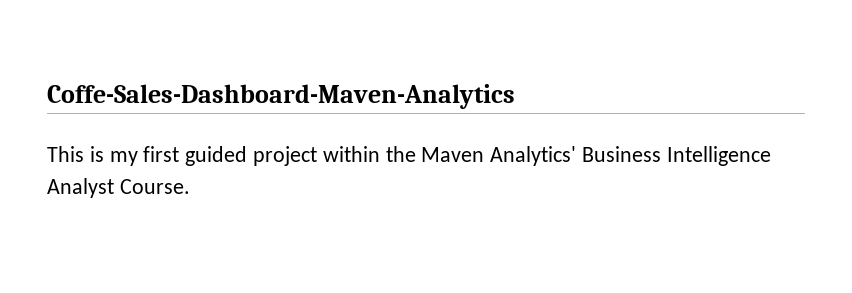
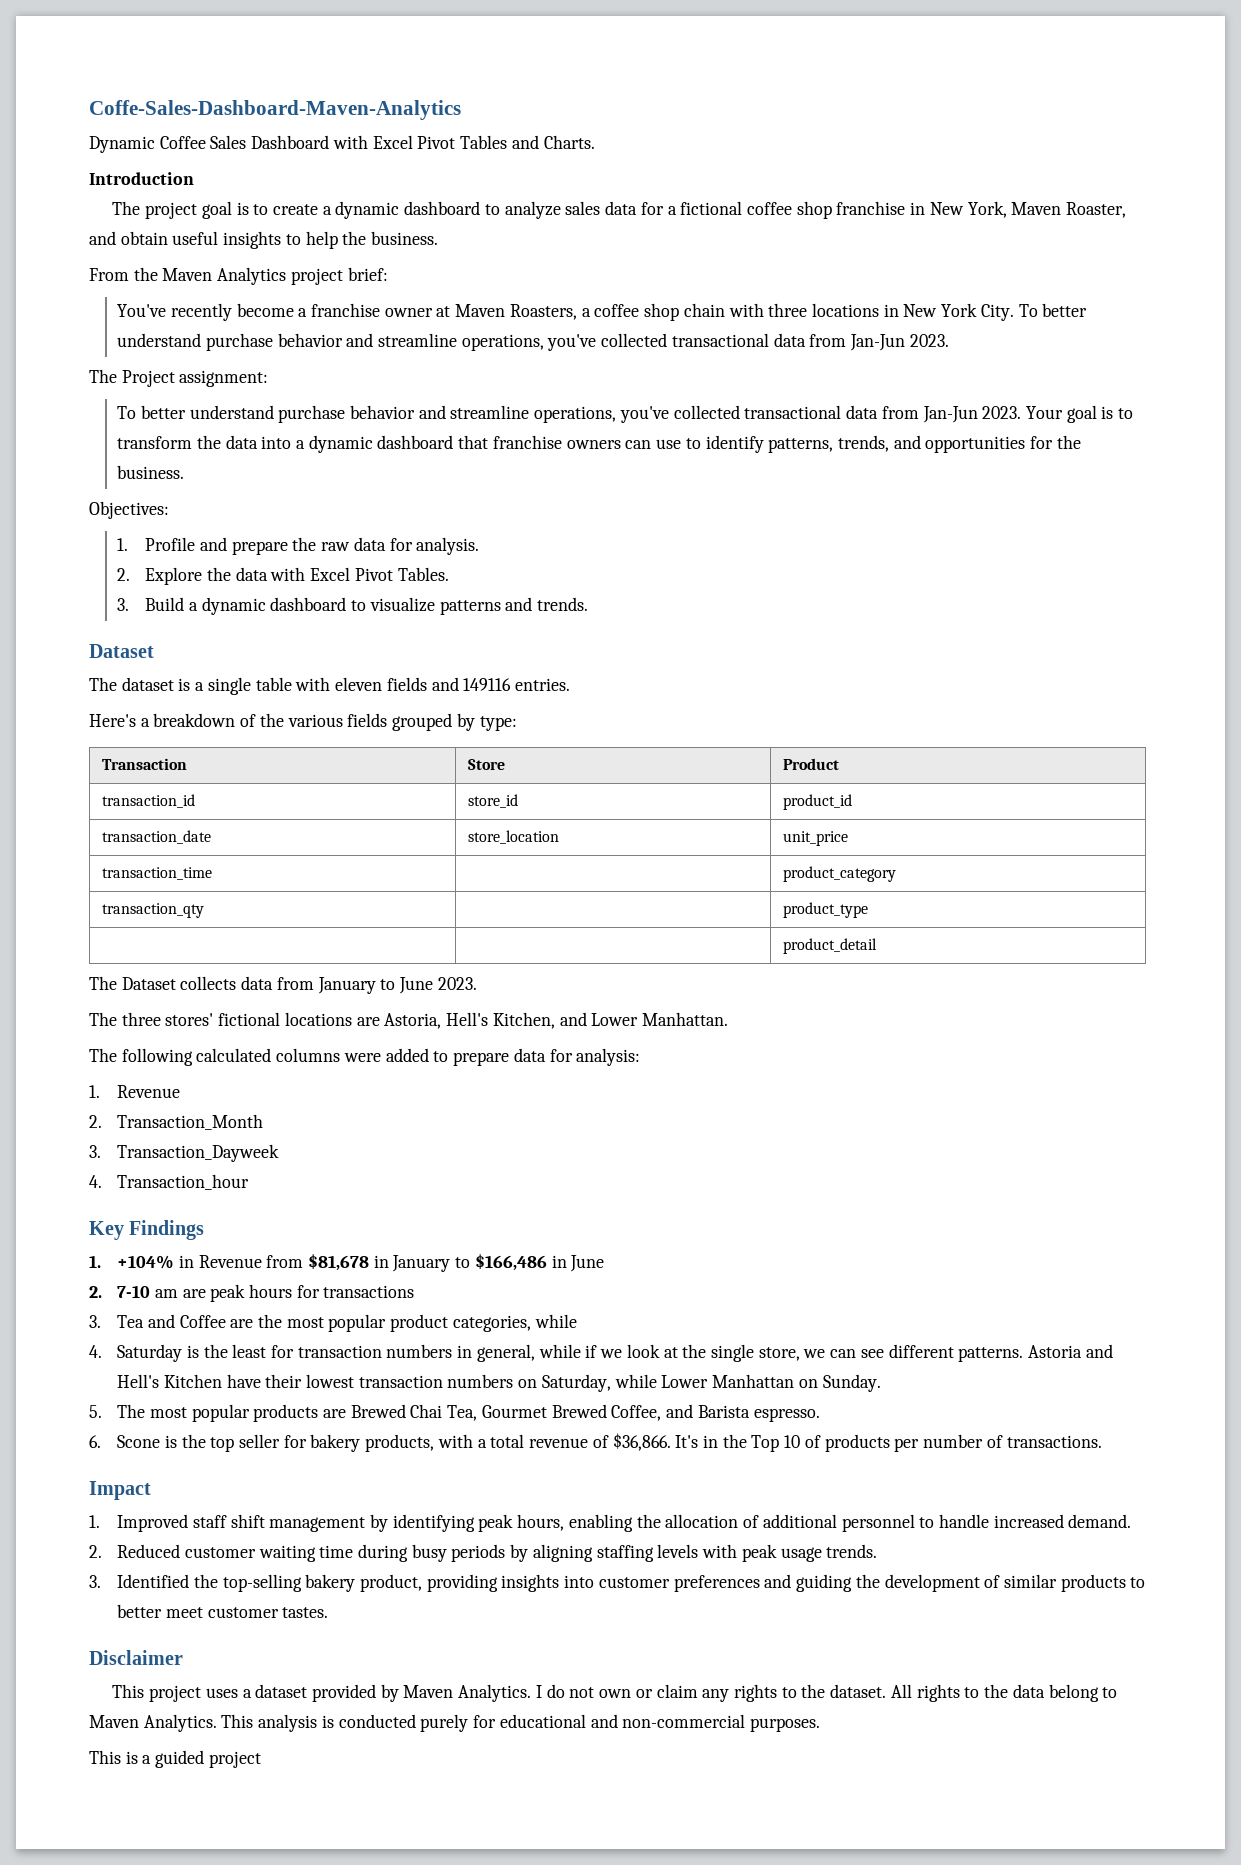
[47,146,771,166] [47,178,190,198] This is my first guided project within the Maven Analytics' Business Intelligence Analyst Course. -> [89,135,595,153] [89,172,194,185] [112,201,1127,219] [89,231,439,249] [89,267,388,285] [117,303,1088,321] [117,333,949,351] [89,369,269,387] [117,405,1134,423] [117,435,1081,453] [117,465,185,479] [89,501,169,519] [117,537,480,555] [117,567,449,585] [117,597,589,615] [89,644,154,658] [89,677,570,695] [89,713,517,731] [102,758,188,770] [468,759,506,770] [783,758,840,770] [102,794,196,808] [468,794,519,808] [783,794,853,810] [102,830,212,844] [468,830,560,844] [783,831,849,846] [102,867,213,880] [783,866,897,882] [102,903,205,918] [783,902,869,918] [783,938,878,954] [89,976,477,994] [89,1012,728,1029] [89,1048,641,1066] [89,1085,181,1098] [89,1114,264,1130] [89,1144,280,1162] [89,1174,250,1190] [89,1220,205,1240] [89,1254,605,1272] [89,1284,415,1302] [89,1314,577,1332] [89,1344,1113,1362] [117,1374,881,1392] [89,1404,820,1422] [89,1433,1102,1452] [89,1481,151,1500] [89,1514,1132,1532] [89,1544,878,1562] [89,1574,1146,1592] [117,1604,329,1618] [89,1650,183,1665] [112,1684,1118,1702] [89,1714,820,1732] [89,1750,261,1768] Dynamic Coffee Sales Dashboard with Excel Pivot Tables and Charts. // Introduction // The project goal is to create a dynamic dashboard to analyze sales data for a fictional coffee shop franchise in New York, Maven Roaster, and obtain useful insights to help the business. // From the Maven Analytics project brief: // You've recently become a franchise owner at Maven Roasters, a coffee shop chain with three locations in New York City. To better understand purchase behavior and streamline operations, you've collected transactional data from Jan-Jun 2023. // The Project assignment: // To better understand purchase behavior and streamline operations, you've collected transactional data from Jan-Jun 2023. Your goal is to transform the data into a dynamic dashboard that franchise owners can use to identify patterns, trends, and opportunities for the business. // Objectives: // 1. Profile and prepare the raw data for analysis. // 2. Explore the data with Excel Pivot Tables. // 3. Build a dynamic dashboard to visualize patterns and trends. // Dataset // The dataset is a single table with eleven fields and 149116 entries. // Here's a breakdown of the various fields grouped by type: // Transaction | Store | Product // transaction_id | store_id | product_id // transaction_date | store_location | unit_price // transaction_time | | product_category // transaction_qty | | product_type // | | product_detail // The Dataset collects data from January to June 2023. // The three stores' fictional locations are Astoria, Hell's Kitchen, and Lower Manhattan. // The following calculated columns were added to prepare data for analysis: // 1. Revenue // 2. Transaction_Month // 3. Transaction_Dayweek // 4. Transaction_hour // Key Findings // 1. +104% in Revenue from $81,678 in January to $166,486 in June // 2. 7-10 am are peak hours for transactions // 3. Tea and Coffee are the most popular product categories, while // 4. Saturday is the least for transaction numbers in general, while if we look at the single store, we can see different patterns. Astoria and Hell's Kitchen have their lowest transaction numbers on Saturday, while Lower Manhattan on Sunday. // 5. The most popular products are Brewed Chai Tea, Gourmet Brewed Coffee, and Barista espresso. // 6. Scone is the top seller for bakery products, with a total revenue of $36,866. It's in the Top 10 of products per number of transactions. // Impact // 1. Improved staff shift management by identifying peak hours, enabling the allocation of additional personnel to handle increased demand. // 2. Reduced customer waiting time during busy periods by aligning staffing levels with peak usage trends. // 3. Identified the top-selling bakery product, providing insights into customer preferences and guiding the development of similar products to better meet customer tastes. // Disclaimer // This project uses a dataset provided by Maven Analytics. I do not own or claim any rights to the dataset. All rights to the data belong to Maven Analytics. This analysis is conducted purely for educational and non-commercial purposes. // This is a guided project

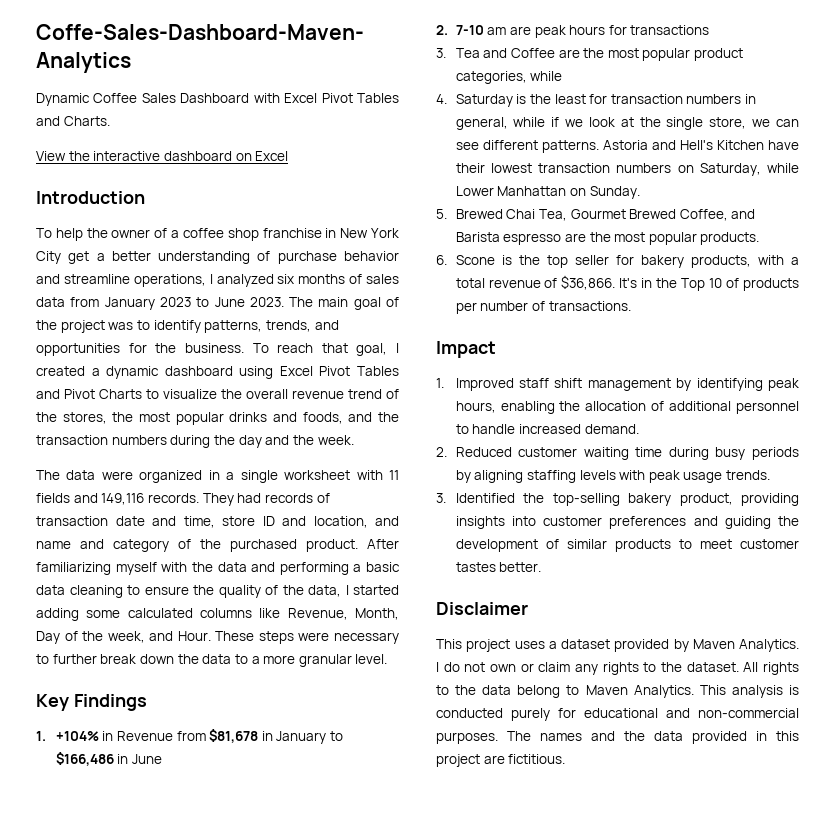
[89,172,194,185] [112,201,743,219] Introduction // The project goal is to create a dynamic dashboard to analyze sales data for a fictional -> [36,151,289,161] [36,191,145,204] [36,228,180,241] View the interactive dashboard on Excel // Introduction // To help the owner of a
[967,201,1127,218] [89,231,439,249] [89,267,388,285] [117,303,1088,321] [117,333,949,351] [89,369,269,387] [117,405,1134,423] [117,435,682,453] York, Maven Roaster, and obtain useful insights to help the business. // From the Maven Analytics project brief: // You've recently become a franchise owner at Maven Roasters, a coffee shop chain with three locations in New York City. To better understand purchase behavior and streamline operations, you've collected transactional data from Jan-Jun 2023. // The Project assignment: // To better understand purchase behavior and streamline operations, you've collected transactional data from Jan-Jun 2023. Your goal is to transform the data into a dynamic dashboard that franchise owners can use -> [370,228,399,238] [36,251,399,264] [36,274,399,287] [36,297,399,310] [36,320,134,333] York City get a better understanding of purchase behavior and streamline operations, I analyzed six months of sales data from January 2023 to June 2023. The main goal of the project was
[89,501,169,519] [117,537,480,555] [117,567,449,585] [117,597,589,615] [89,644,154,658] [89,677,570,695] [89,713,517,731] [102,758,188,770] [468,759,506,770] [783,758,840,770] [102,794,196,808] [468,794,519,808] [783,794,853,810] [102,830,212,844] [468,830,560,844] [783,831,849,846] [102,867,213,880] [783,866,897,882] [102,903,205,918] [783,902,869,918] [783,938,878,954] [89,976,477,994] [89,1012,728,1029] [89,1048,641,1066] [89,1085,181,1098] [89,1114,264,1130] [89,1144,280,1162] [89,1174,250,1190] // Objectives: // 1. Profile and prepare the raw data for analysis. // 2. Explore the data with Excel Pivot Tables. // 3. Build a dynamic dashboard to visualize patterns and trends. // Dataset // The dataset is a single table with eleven fields and 149116 entries. // Here's a breakdown of the various fields grouped by type: // Transaction | Store | Product // transaction_id | store_id | product_id // transaction_date | store_location | unit_price // transaction_time | | product_category // transaction_qty | | product_type // | | product_detail // The Dataset collects data from January to June 2023. // The three stores' fictional locations are Astoria, Hell's Kitchen, and Lower Manhattan. // The following calculated columns were added to prepare data for analysis: // 1. Revenue // 2. Transaction_Month // 3. Transaction_Dayweek // 4. Transaction_hour -> [252,343,399,356] [36,366,399,379] [36,389,399,399] [36,412,400,425] [36,435,354,448] [36,470,400,483] [36,493,330,506] [36,516,399,528] [36,539,399,552] [36,562,400,575] [36,585,399,598] [36,608,400,621] [36,631,399,644] [36,654,388,667] To reach that goal, I created a dynamic dashboard using Excel Pivot Tables and Pivot Charts to visualize the overall revenue trend of the stores, the most popular drinks and foods, and the transaction numbers during the day and the week. // The data were organized in a single worksheet with 11 fields and 149,116 records. They had records of transaction date and time, store ID and location, and name and category of the purchased product. After familiarizing myself with the data and performing a basic data cleaning to ensure the quality of the data, I started adding some calculated columns like Revenue, Month, Day of the week, and Hour. These steps were necessary to further break down the data to a more granular level.
[117,1404,347,1422] The most popular products are -> (447, 214) none
[753,1408,820,1422] espresso. -> [503,232,760,245] espresso are the most popular products.
[117,1604,163,1618] better -> (692, 544) none
[282,1607,329,1618] tastes. -> [455,562,542,572] tastes better.
[89,1750,261,1768] // This is a guided project -> [507,731,799,744] [436,754,566,767] The names and the data provided in this project are fictitious.

